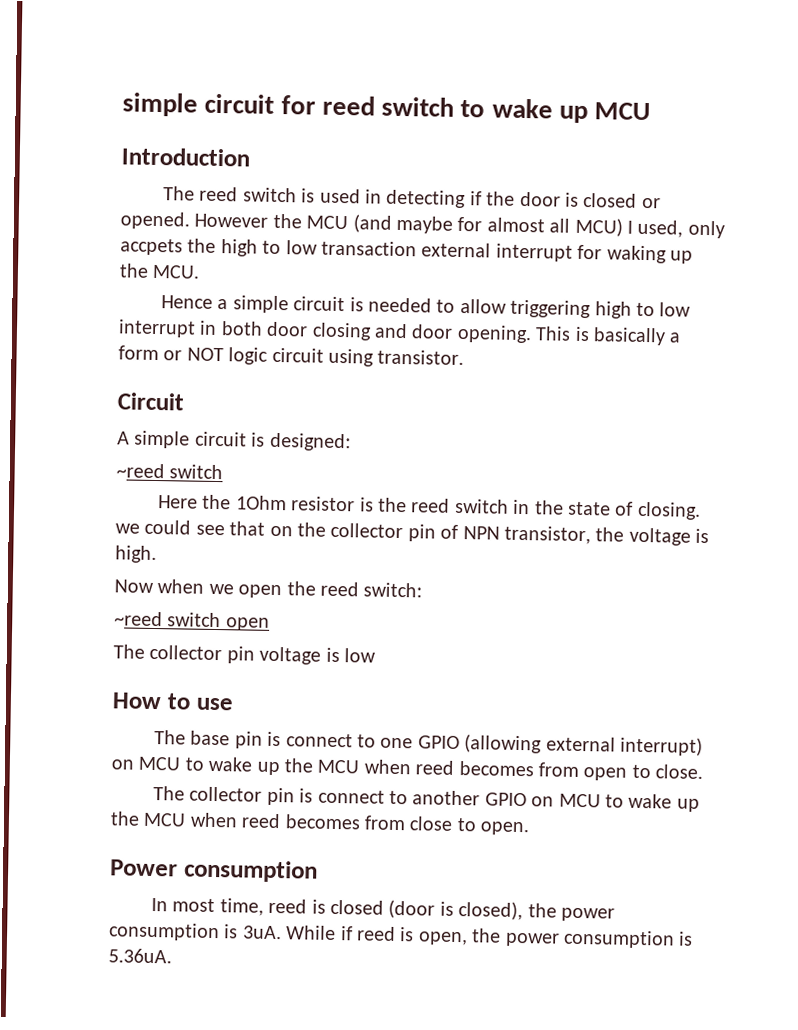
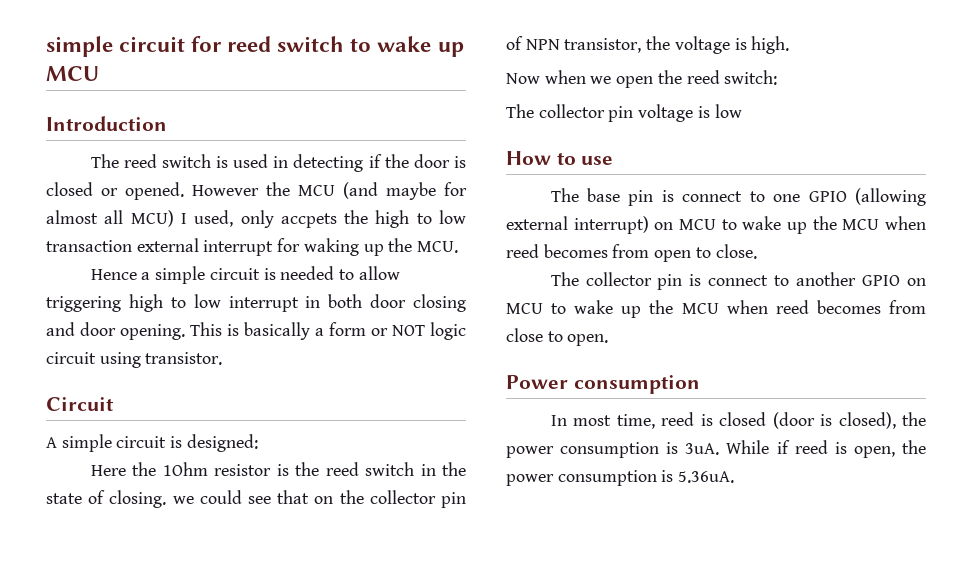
[116,463,224,480] // ~reed switch -> (258, 443) none
[114,611,270,631] // ~reed switch open -> (778, 77) none

